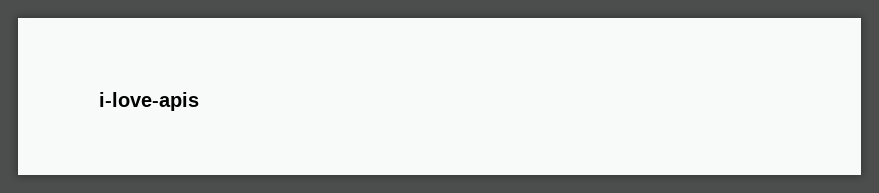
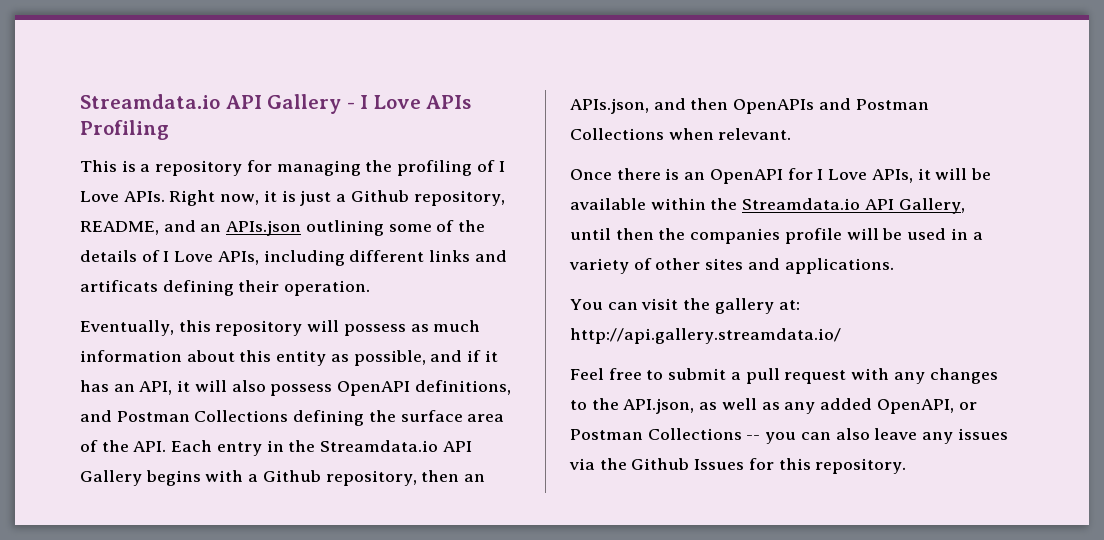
[99,92,199,111] i-love-apis -> [80,94,472,114] [80,120,169,140] [80,160,505,176] [80,190,505,206] [80,220,486,236] [80,250,507,266] [80,280,371,296] [80,320,481,336] [80,350,498,366] [80,380,511,396] [80,410,505,426] [80,440,472,456] [80,470,486,486] [570,98,929,114] [570,128,792,140] [570,168,991,184] [570,198,965,214] [570,228,983,244] [569,258,894,274] [570,298,800,314] [570,328,841,344] [570,368,998,384] [570,398,977,414] [570,428,1008,444] [569,458,907,474] Streamdata.io API Gallery - I Love APIs Profiling // This is a repository for managing the profiling of I Love APIs. Right now, it is just a Github repository, README, and an APIs.json outlining some of the details of I Love APIs, including different links and artificats defining their operation. // Eventually, this repository will possess as much information about this entity as possible, and if it has an API, it will also possess OpenAPI definitions, and Postman Collections defining the surface area of the API. Each entry in the Streamdata.io API Gallery begins with a Github repository, then an APIs.json, and then OpenAPIs and Postman Collections when relevant. // Once there is an OpenAPI for I Love APIs, it will be available within the Streamdata.io API Gallery, until then the companies profile will be used in a variety of other sites and applications. // You can visit the gallery at: http://api.gallery.streamdata.io/ // Feel free to submit a pull request with any changes to the API.json, as well as any added OpenAPI, or Postman Collections -- you can also leave any issues via the Github Issues for this repository.

